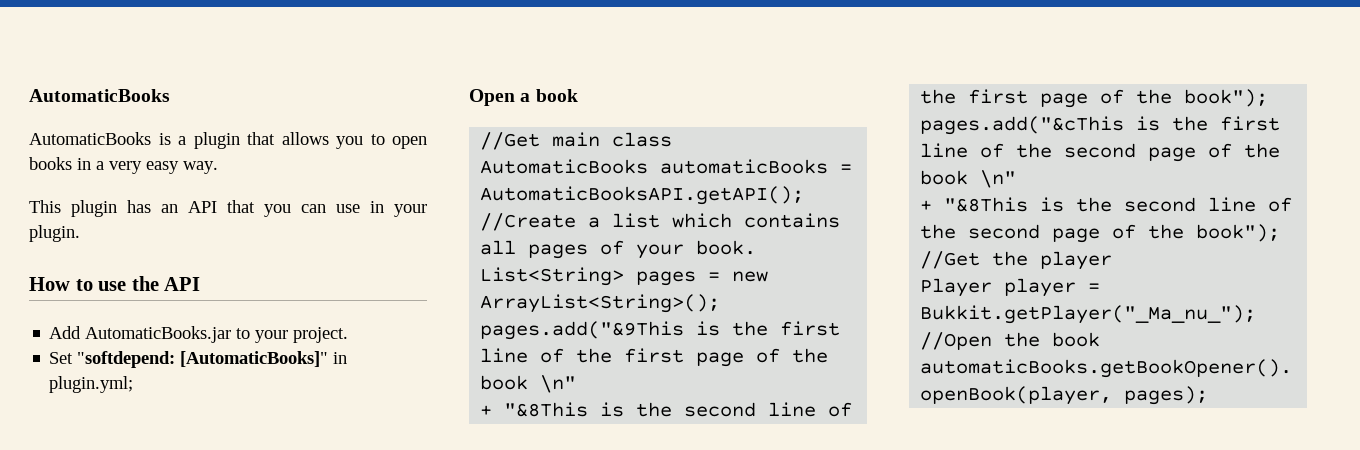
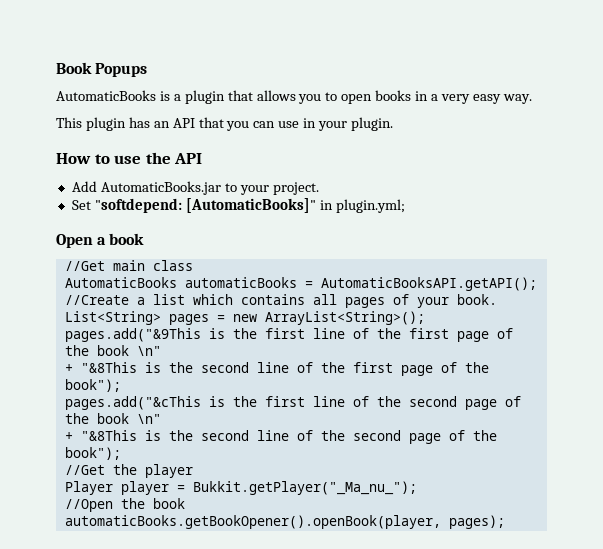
[29,89,170,102] AutomaticBooks -> [56,62,148,77] Book Popups

